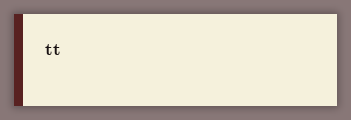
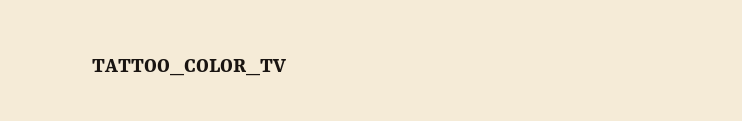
[45,44,61,55] tt -> [92,59,286,76] TATTOO_COLOR_TV

